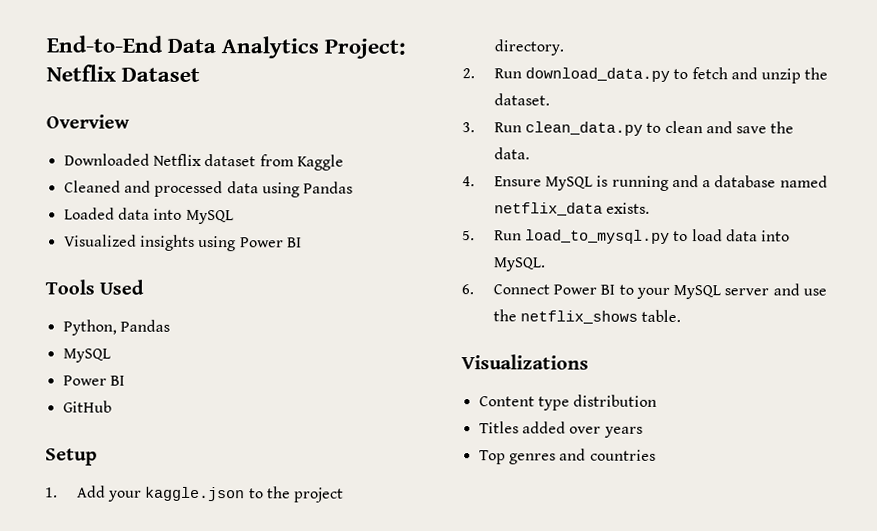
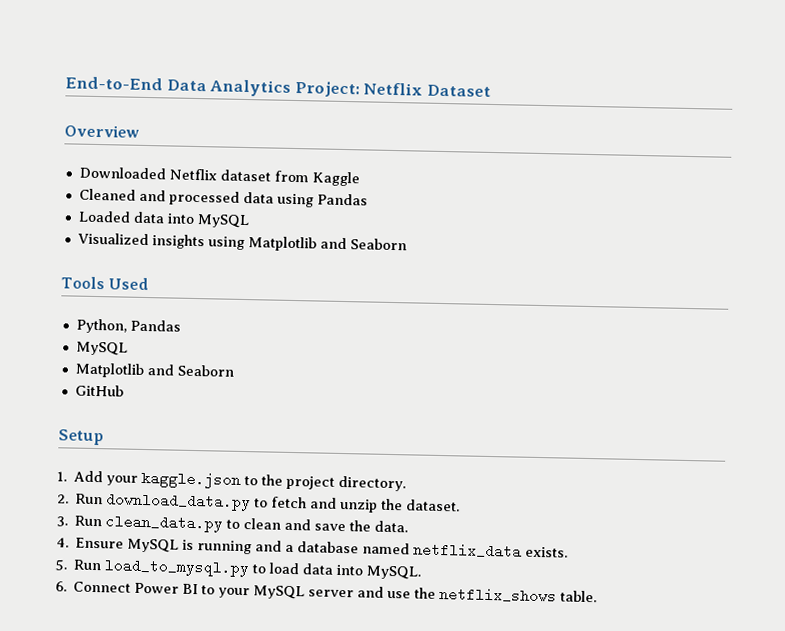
[239,237,302,248] Power BI -> [247,236,407,252] Matplotlib and Seaborn
[62,375,125,386] Power BI -> [74,362,234,378] Matplotlib and Seaborn
[461,354,589,370] [478,394,658,411] [478,421,643,438] [478,448,656,465] // Visualizations // Content type distribution // Titles added over years // Top genres and countries -> (598, 596) none

